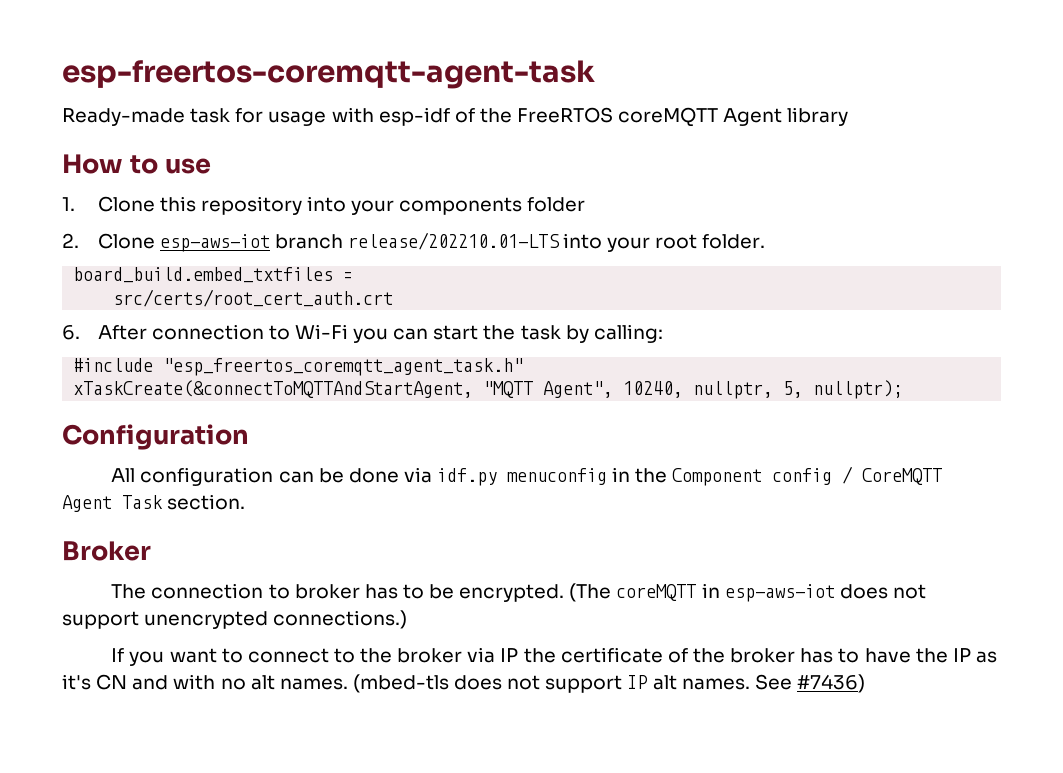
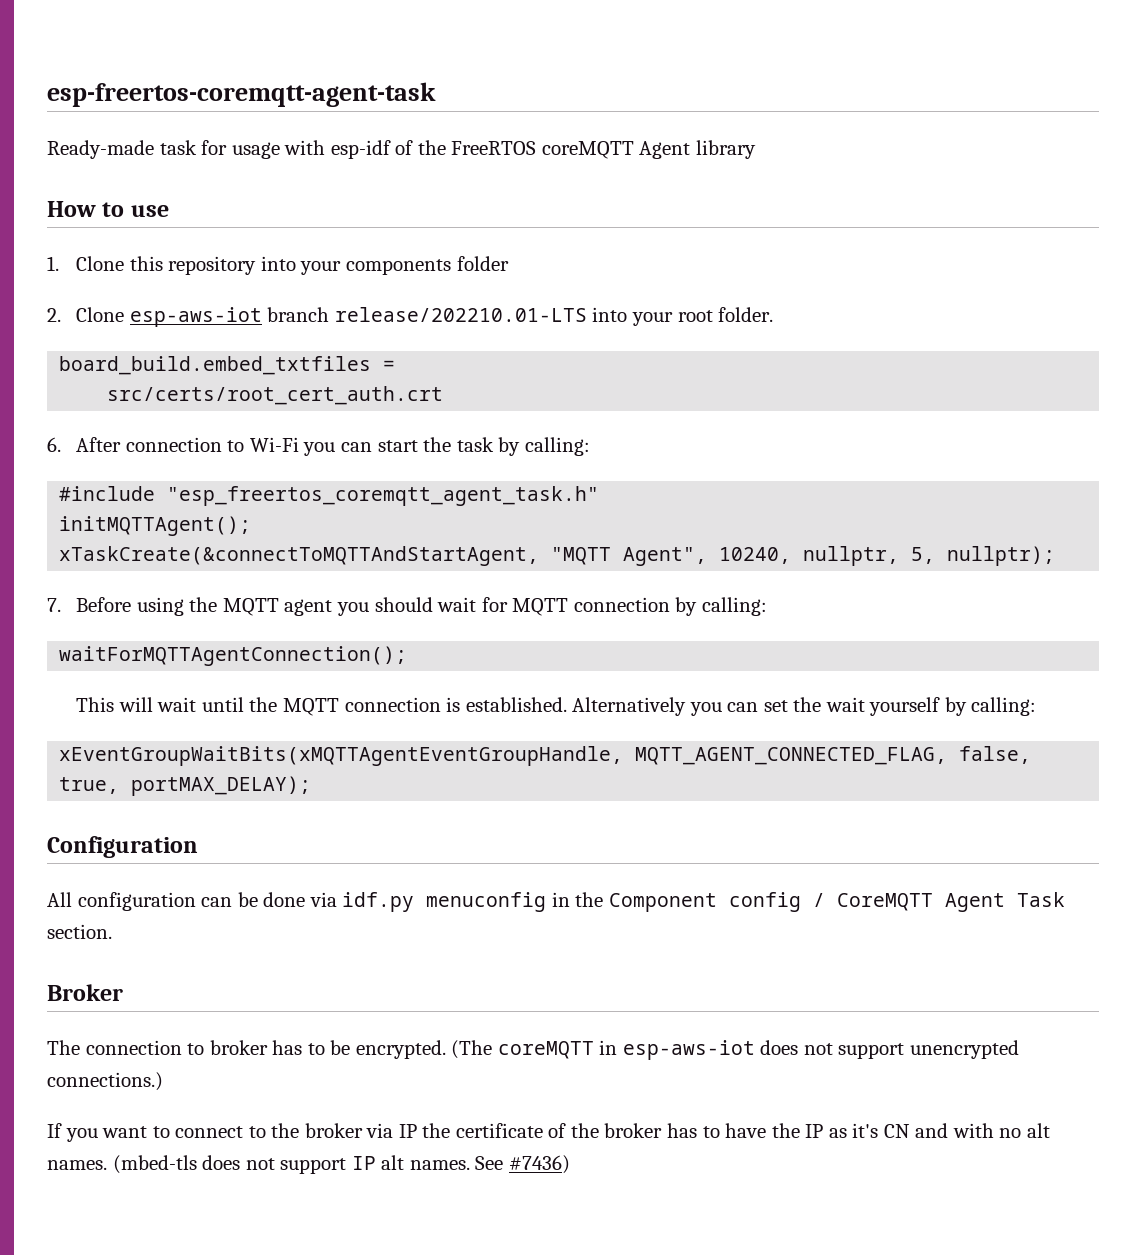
(524, 367) none -> [59,516,252,536] // initMQTTAgent();
(904, 389) none -> [47,597,767,616] [59,646,408,666] [76,697,1037,716] [59,746,1032,766] [59,776,312,796] // 7. Before using the MQTT agent you should wait for MQTT connection by calling: // waitForMQTTAgentConnection(); // This will wait until the MQTT connection is established. Alternatively you can set the wait yourself by calling: // xEventGroupWaitBits(xMQTTAgentEventGroupHandle, MQTT_AGENT_CONNECTED_FLAG, false, true, portMAX_DELAY);

